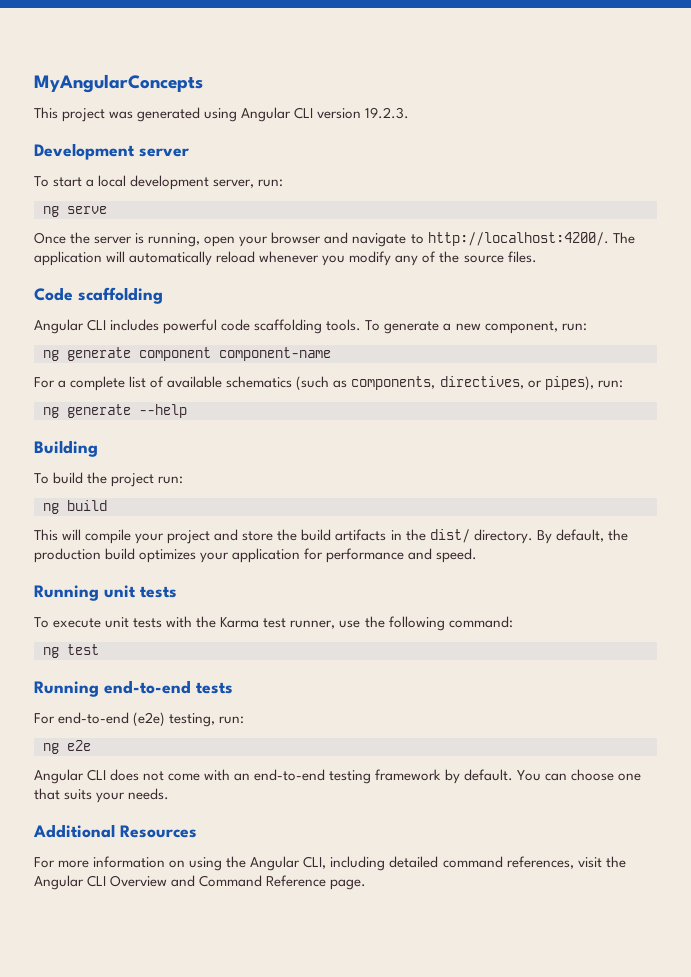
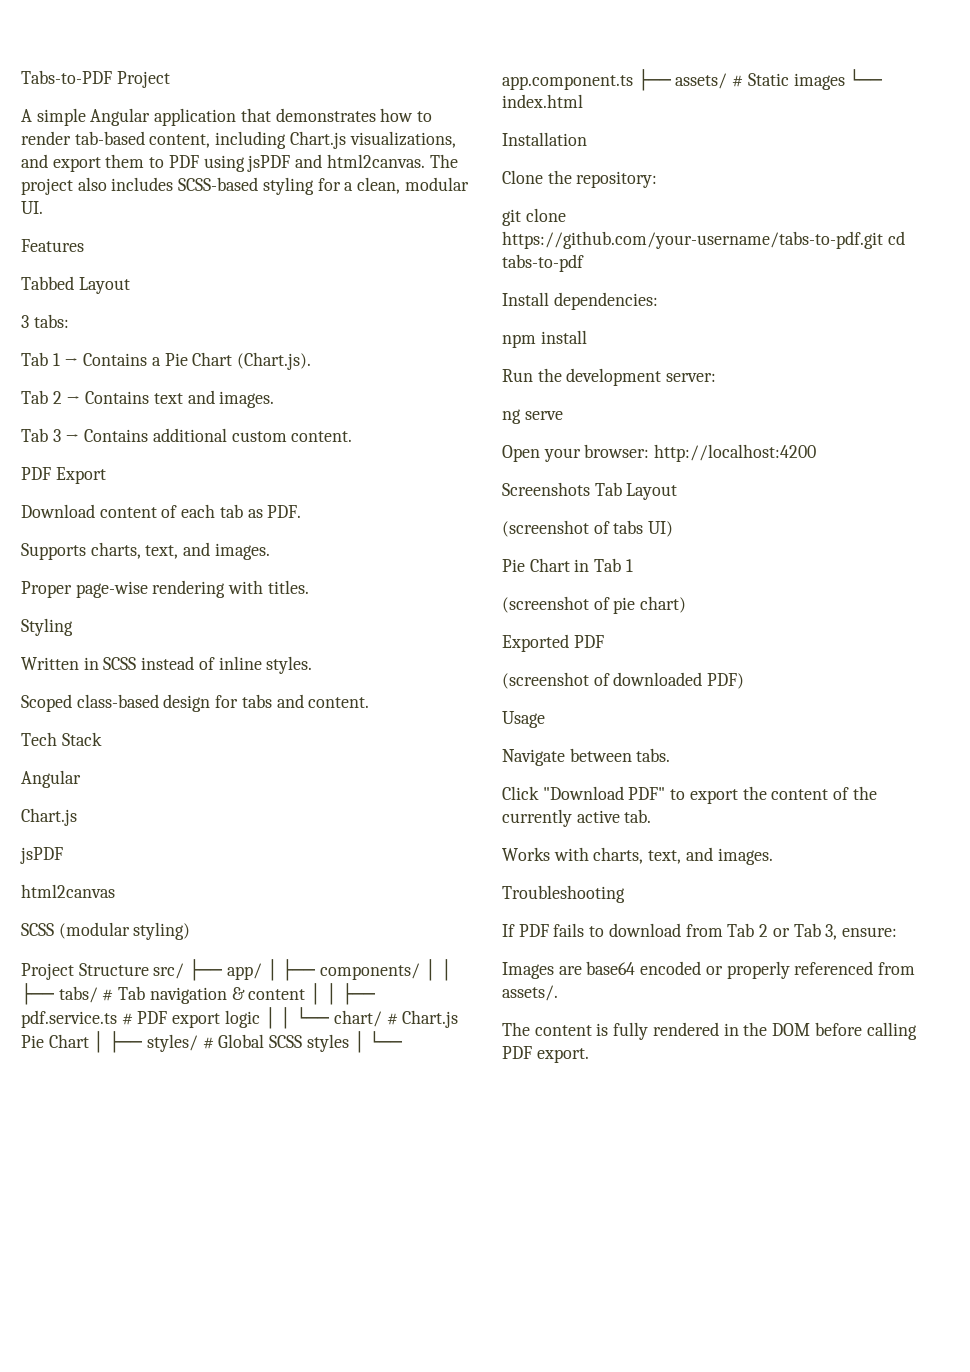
[34,74,203,93] [34,107,410,122] [34,143,189,160] [34,175,284,190] [43,206,107,217] [34,232,635,247] [34,251,537,266] [34,287,163,304] [34,319,587,334] [43,347,331,361] [34,376,623,391] [43,404,187,418] [34,440,98,457] [34,472,184,487] [43,500,107,514] [34,529,628,544] [34,548,478,563] [34,585,177,601] [34,616,513,631] [43,644,99,658] [34,680,233,697] [34,712,245,727] [43,740,91,754] [34,769,641,784] [34,788,170,803] [33,824,197,838] [34,856,626,871] [34,875,367,890] MyAngularConcepts // This project was generated using Angular CLI version 19.2.3. // Development server // To start a local development server, run: // ng serve // Once the server is running, open your browser and navigate to http://localhost:4200/. The application will automatically reload whenever you modify any of the source files. // Code scaffolding // Angular CLI includes powerful code scaffolding tools. To generate a new component, run: // ng generate component component-name // For a complete list of available schematics (such as components, directives, or pipes), run: // ng generate --help // Building // To build the project run: // ng build // This will compile your project and store the build artifacts in the dist/ directory. By default, the production build optimizes your application for performance and speed. // Running unit tests // To execute unit tests with the Karma test runner, use the following command: // ng test // Running end-to-end tests // For end-to-end (e2e) testing, run: // ng e2e // Angular CLI does not come with an end-to-end testing framework by default. You can choose one that suits your needs. // Additional Resources // For more information on using the Angular CLI, including detailed command references, visit the Angular CLI Overview and Command Reference page. -> [21,70,170,88] [21,108,433,126] [21,131,456,149] [21,154,458,172] [21,177,469,195] [21,201,43,214] [21,239,84,252] [21,276,130,294] [21,314,69,328] [21,352,312,370] [21,390,275,408] [21,428,353,442] [21,467,106,484] [21,504,302,518] [21,542,270,560] [21,580,309,598] [21,618,73,636] [21,656,313,674] [21,694,370,712] [21,732,102,746] [21,770,81,788] [21,808,77,826] [20,847,63,864] [21,884,115,898] [21,922,191,940] [21,959,452,981] [21,983,376,1005] [21,1007,459,1029] [21,1031,404,1053] [502,69,884,91] [502,94,583,108] [502,132,587,146] [502,170,658,188] [502,208,566,226] [502,231,905,249] [502,254,584,272] [502,292,658,310] [502,330,587,348] [502,368,717,386] [502,409,563,424] [502,444,817,462] [502,482,678,500] [502,520,674,537] [502,558,633,572] [502,596,687,614] [502,634,604,652] [502,672,745,689] [502,711,545,728] [502,748,671,766] [502,786,877,804] [502,809,652,827] [502,847,773,865] [502,885,625,903] [502,923,897,940] [502,961,916,979] [502,985,558,1001] [502,1022,917,1040] [502,1046,589,1063] Tabs-to-PDF Project // A simple Angular application that demonstrates how to render tab-based content, including Chart.js visualizations, and export them to PDF using jsPDF and html2canvas. The project also includes SCSS-based styling for a clean, modular UI. // Features // Tabbed Layout // 3 tabs: // Tab 1 → Contains a Pie Chart (Chart.js). // Tab 2 → Contains text and images. // Tab 3 → Contains additional custom content. // PDF Export // Download content of each tab as PDF. // Supports charts, text, and images. // Proper page-wise rendering with titles. // Styling // Written in SCSS instead of inline styles. // Scoped class-based design for tabs and content. // Tech Stack // Angular // Chart.js // jsPDF // html2canvas // SCSS (modular styling) // Project Structure src/ ├── app/ │ ├── components/ │ │ ├── tabs/ # Tab navigation & content │ │ ├── pdf.service.ts # PDF export logic │ │ └── chart/ # Chart.js Pie Chart │ ├── styles/ # Global SCSS styles │ └── app.component.ts ├── assets/ # Static images └── index.html // Installation // Clone the repository: // git clone https://github.com/your-username/tabs-to-pdf.git cd tabs-to-pdf // Install dependencies: // npm install // Run the development server: // ng serve // Open your browser: http://localhost:4200 // Screenshots Tab Layout // (screenshot of tabs UI) // Pie Chart in Tab 1 // (screenshot of pie chart) // Exported PDF // (screenshot of downloaded PDF) // Usage // Navigate between tabs. // Click "Download PDF" to export the content of the currently active tab. // Works with charts, text, and images. // Troubleshooting // If PDF fails to download from Tab 2 or Tab 3, ensure: // Images are base64 encoded or properly referenced from assets/. // The content is fully rendered in the DOM before calling PDF export.

